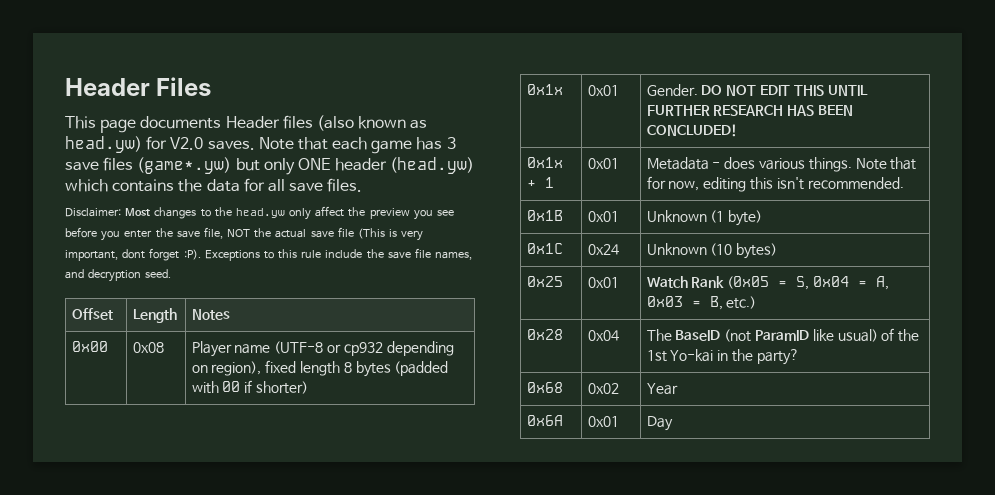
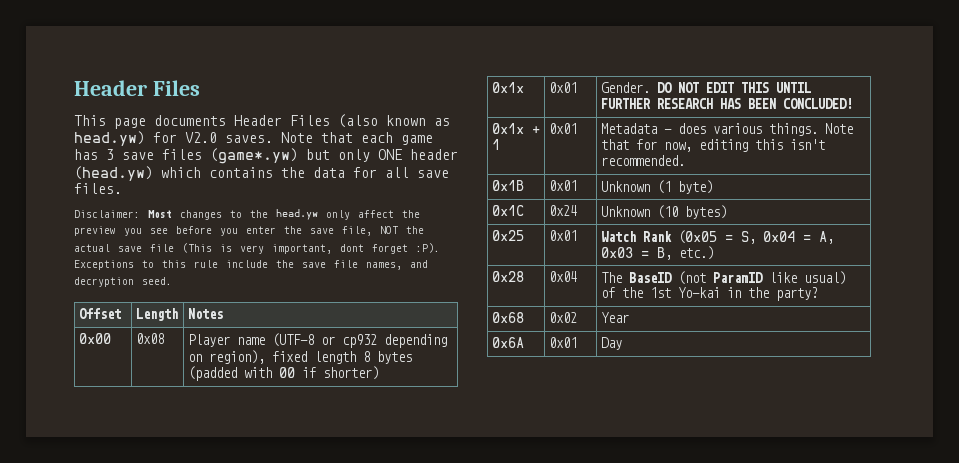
[282,115,313,129] files -> [290,115,330,126] Files

